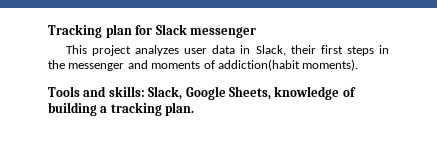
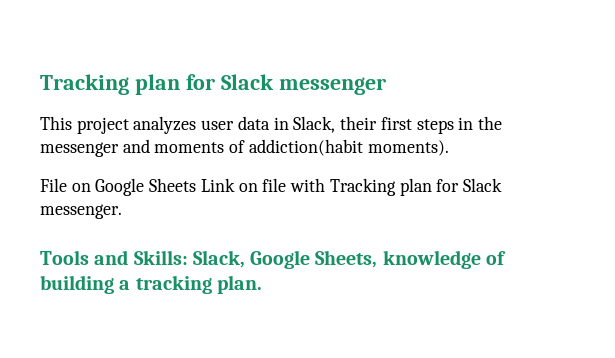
(359, 65) none -> [40,178,502,196] [40,204,122,219] // File on Google Sheets Link on file with Tracking plan for Slack messenger.
[108,86,145,97] skills: -> [133,250,188,265] Skills:

